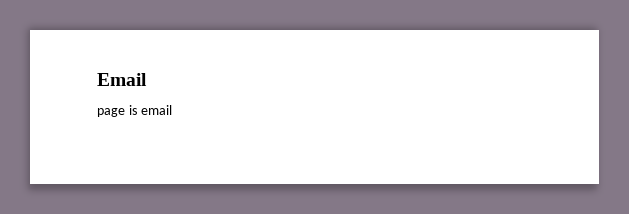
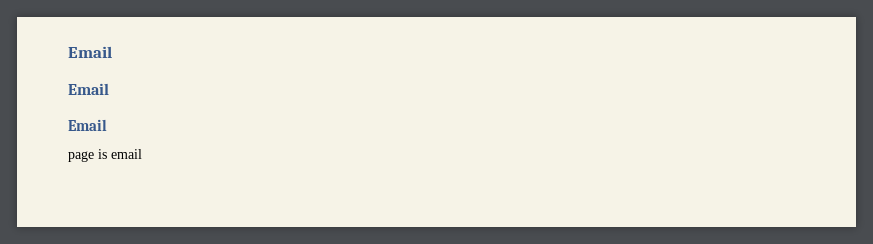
[97,73,147,86] Email -> [68,46,112,58] [68,83,109,95] [68,119,107,131] Email // Email // Email

